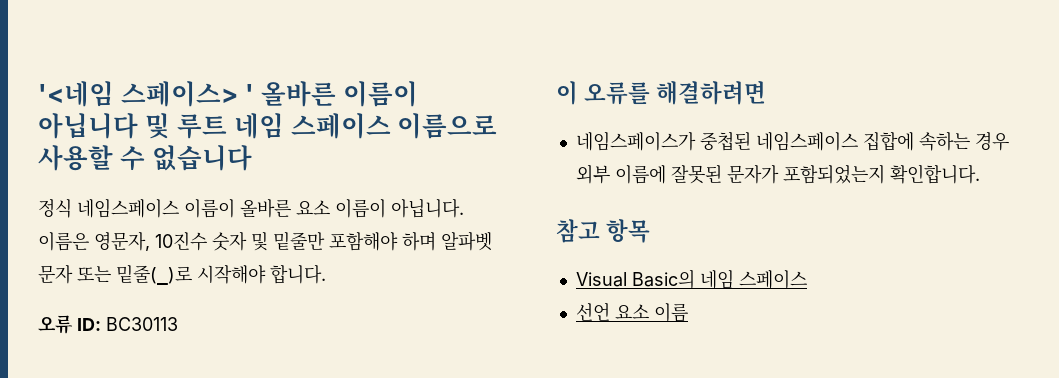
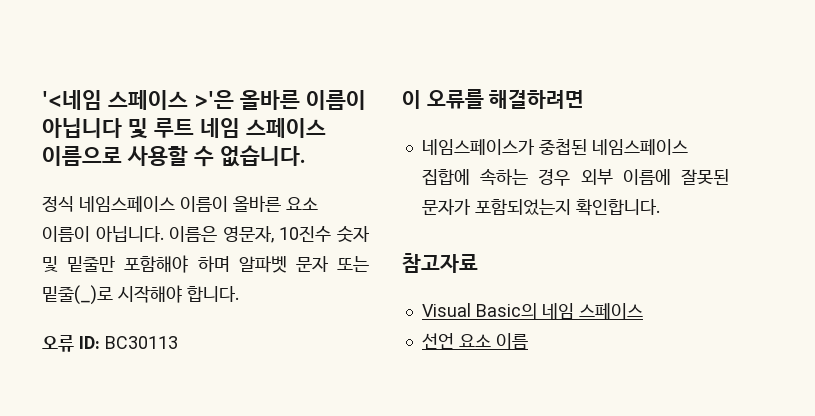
[120,81,254,107] 스페이스> ' -> [107,90,234,110] 스페이스 >'은
[151,145,252,171] 없습니다 -> [219,145,305,167] 없습니다.
[556,219,651,243] 참고 항목 -> [402,253,478,273] 참고자료

